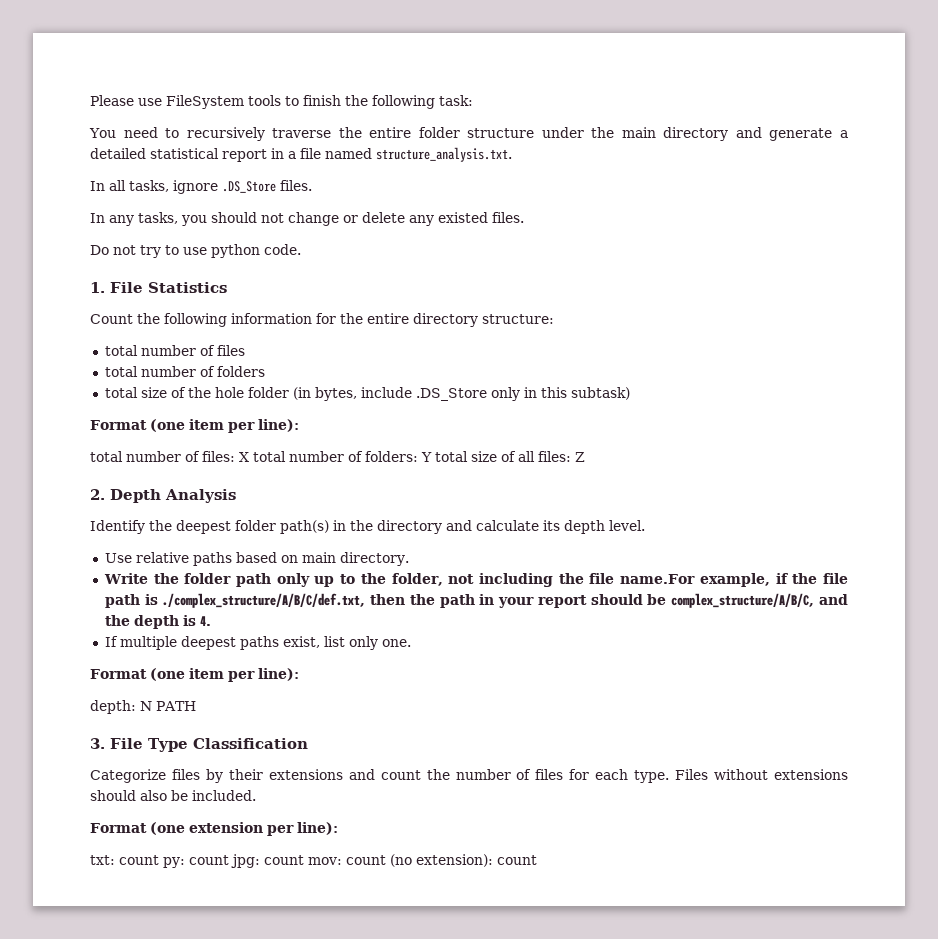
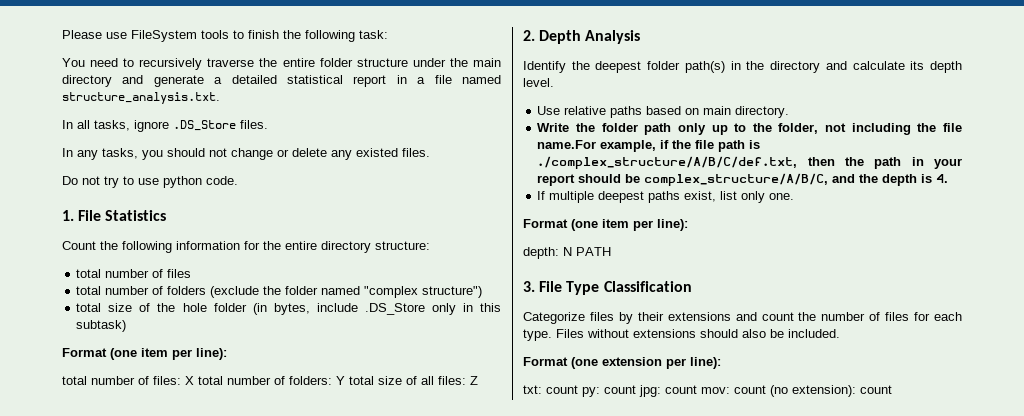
(265, 371) none -> [210,286,483,298] (exclude the folder named "complex structure")

